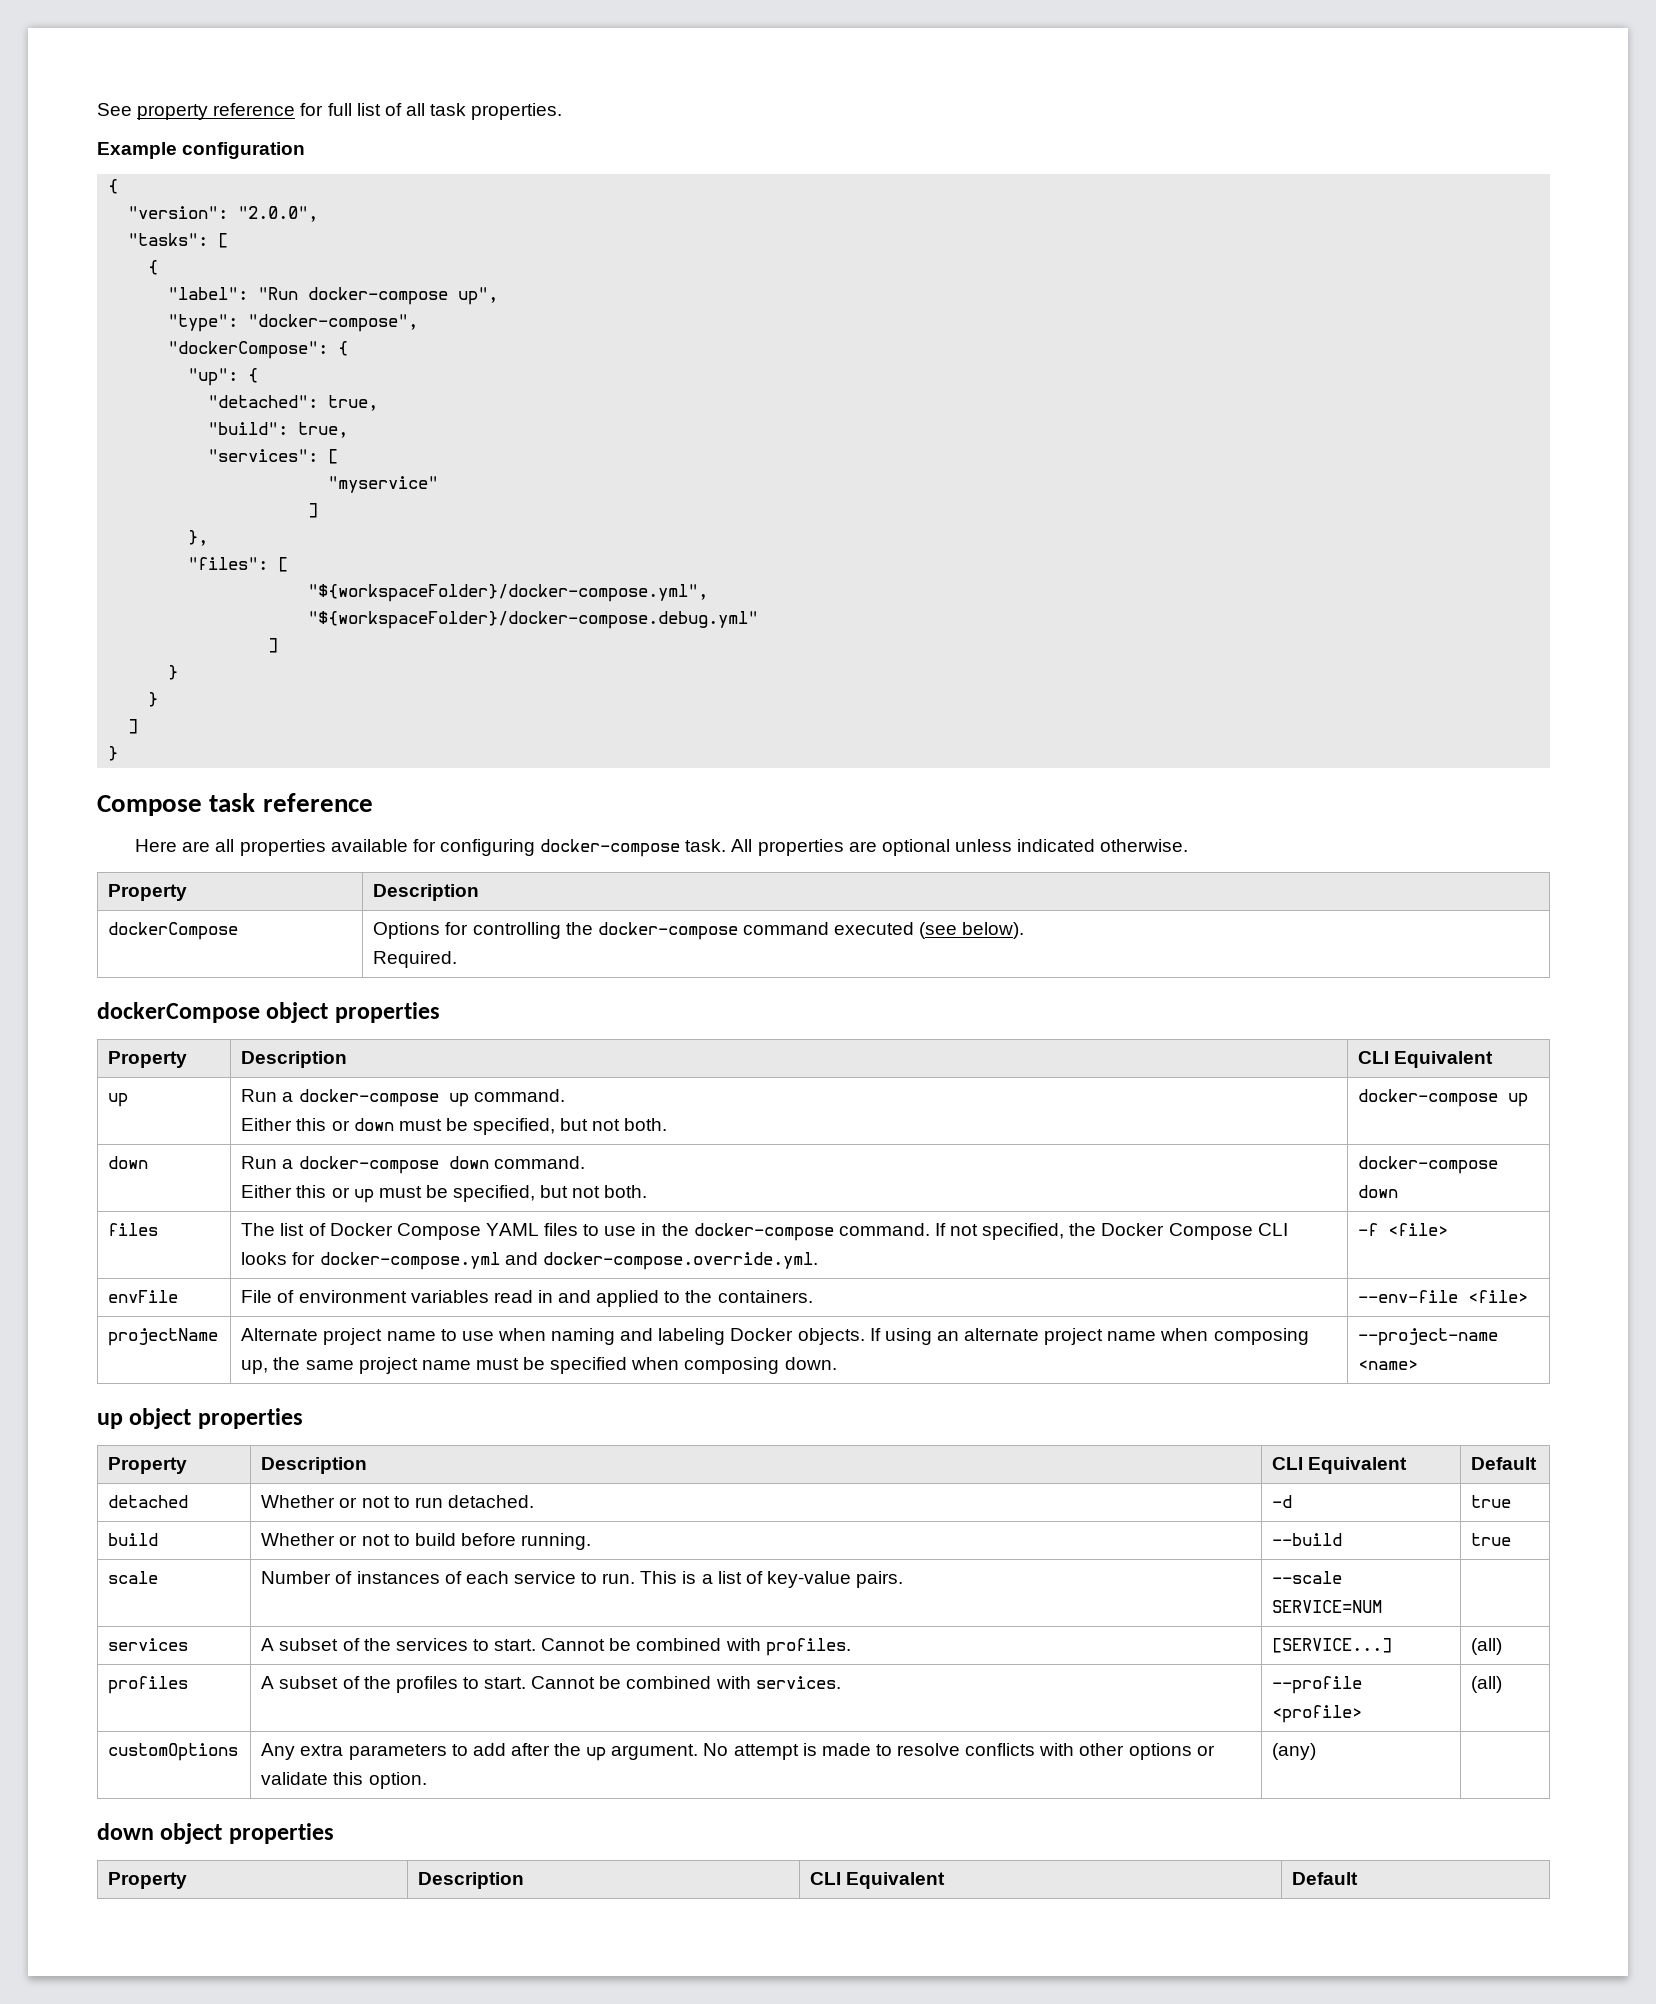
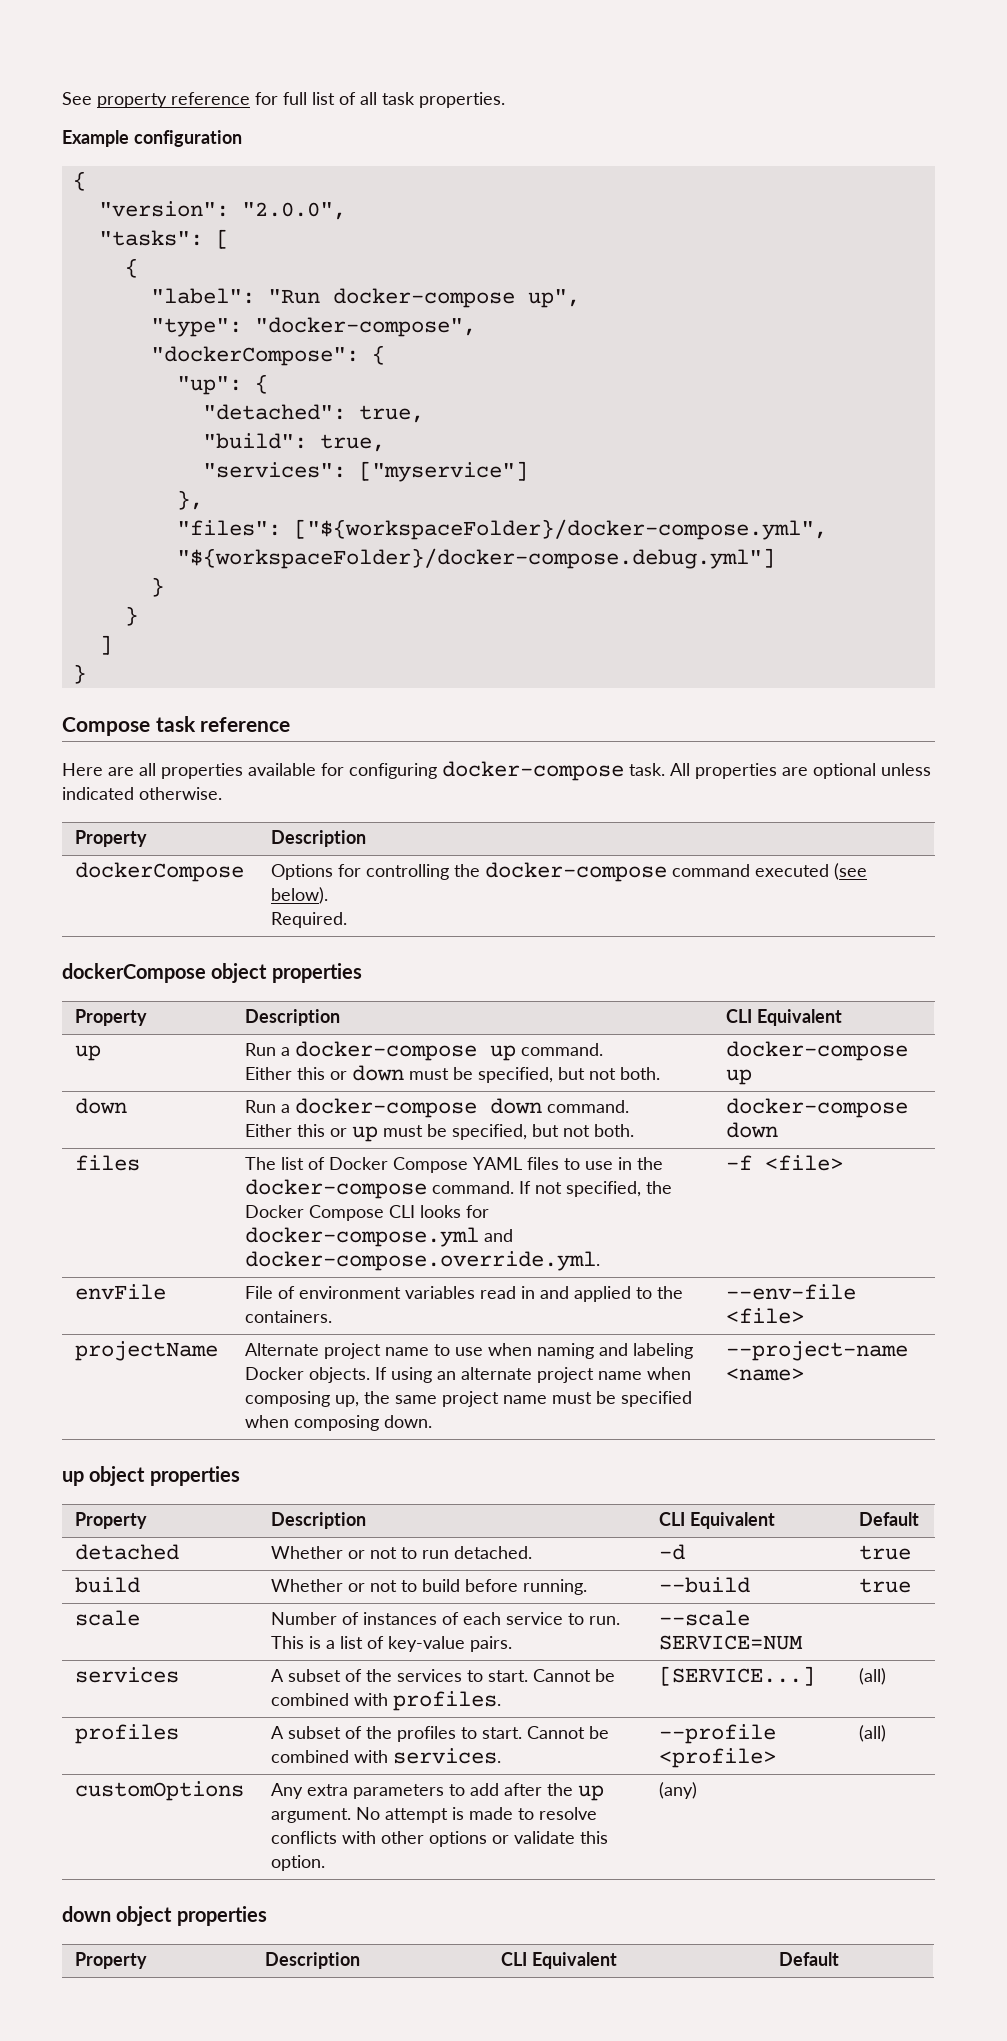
[328,449,339,464] [328,476,439,493] [308,503,319,518] [ // "myservice" // ] -> [358,461,528,482] ["myservice"]
[278,557,289,572] [308,584,709,602] [308,611,759,629] [268,638,279,653] [ // "${workspaceFolder}/docker-compose.yml", // "${workspaceFolder}/docker-compose.debug.yml" // ] -> [293,519,827,540] [176,548,775,569] ["${workspaceFolder}/docker-compose.yml", "${workspaceFolder}/docker-compose.debug.yml"]

